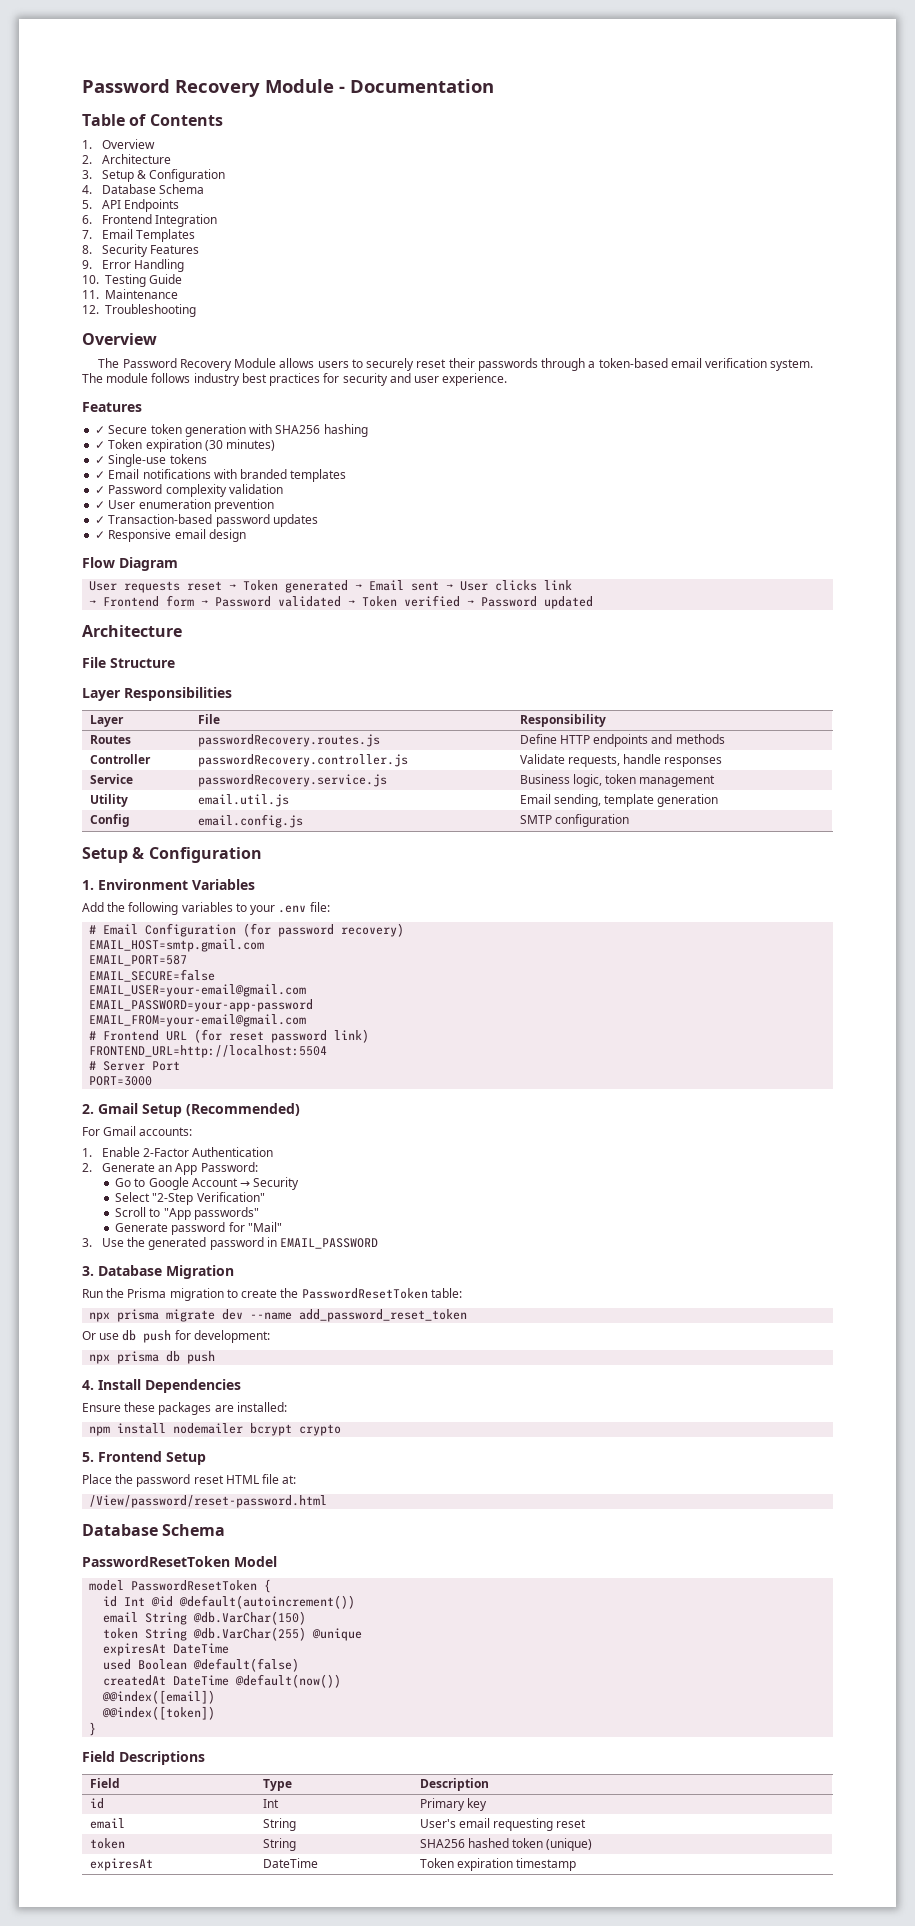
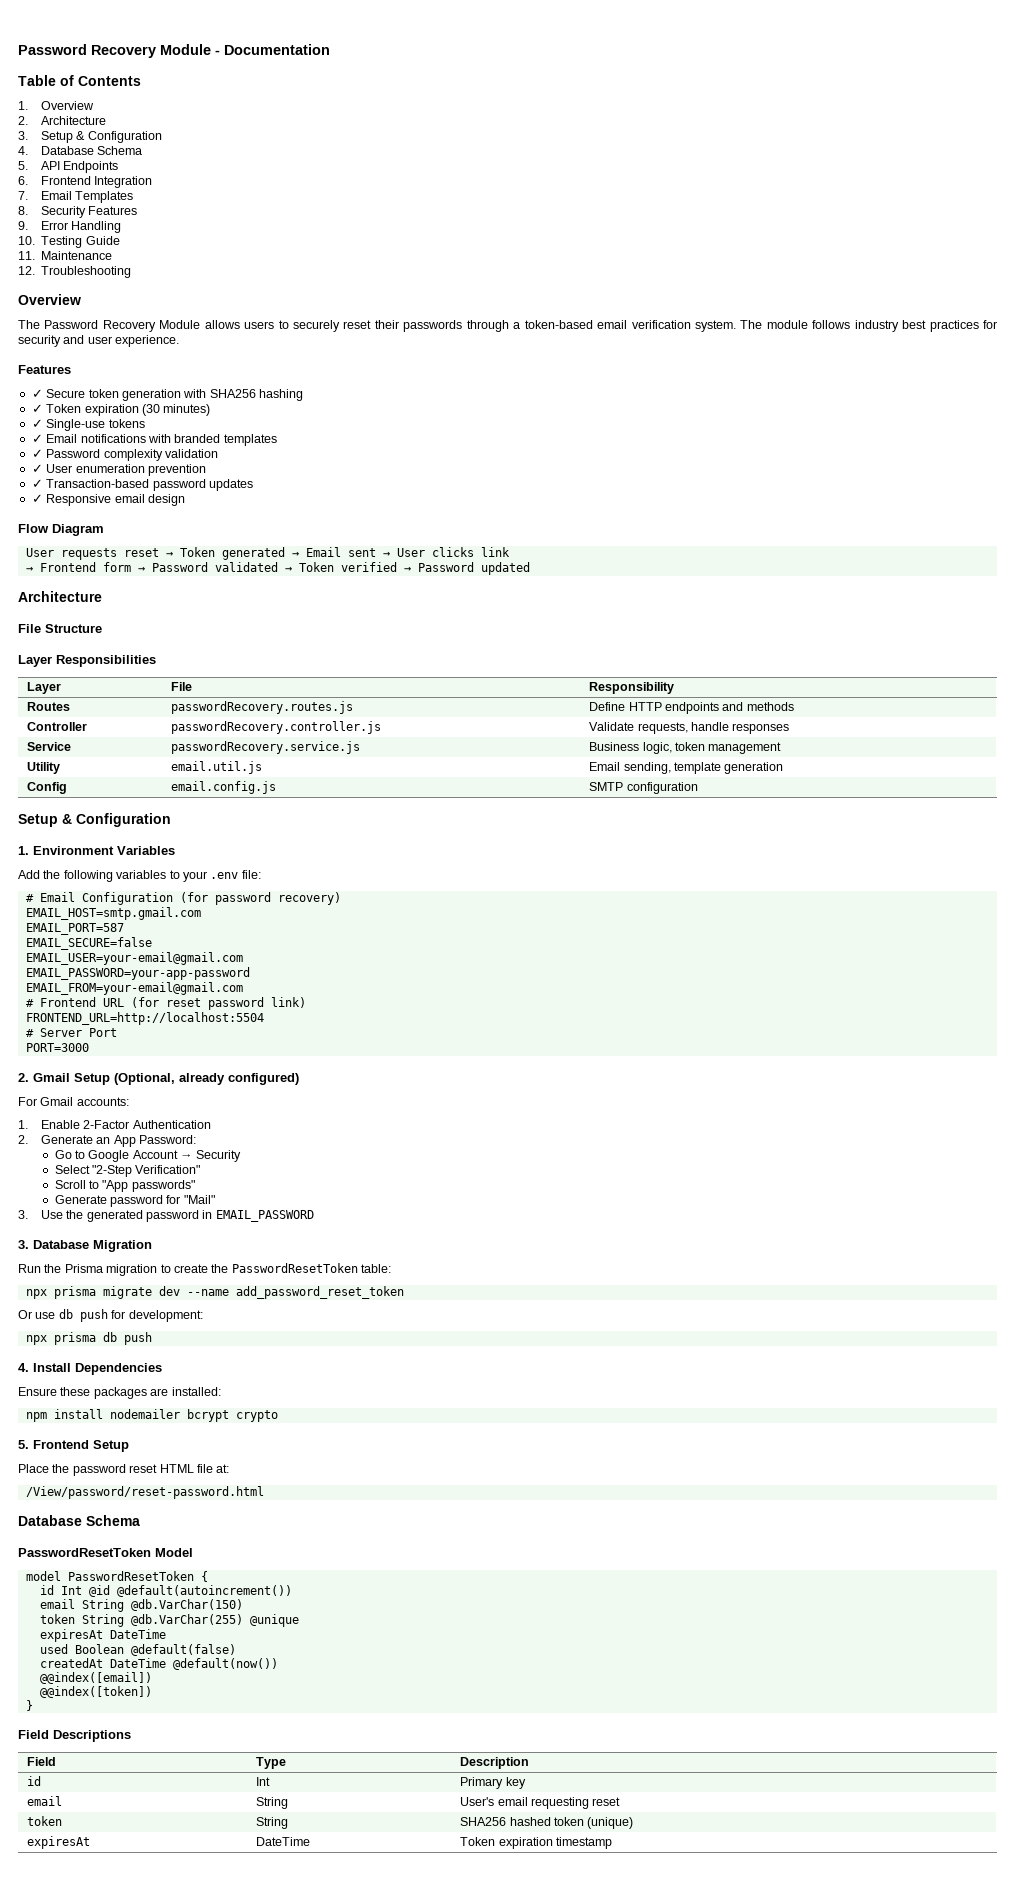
[186,1103,300,1116] (Recommended) -> [114,1073,299,1085] (Optional, already configured)

